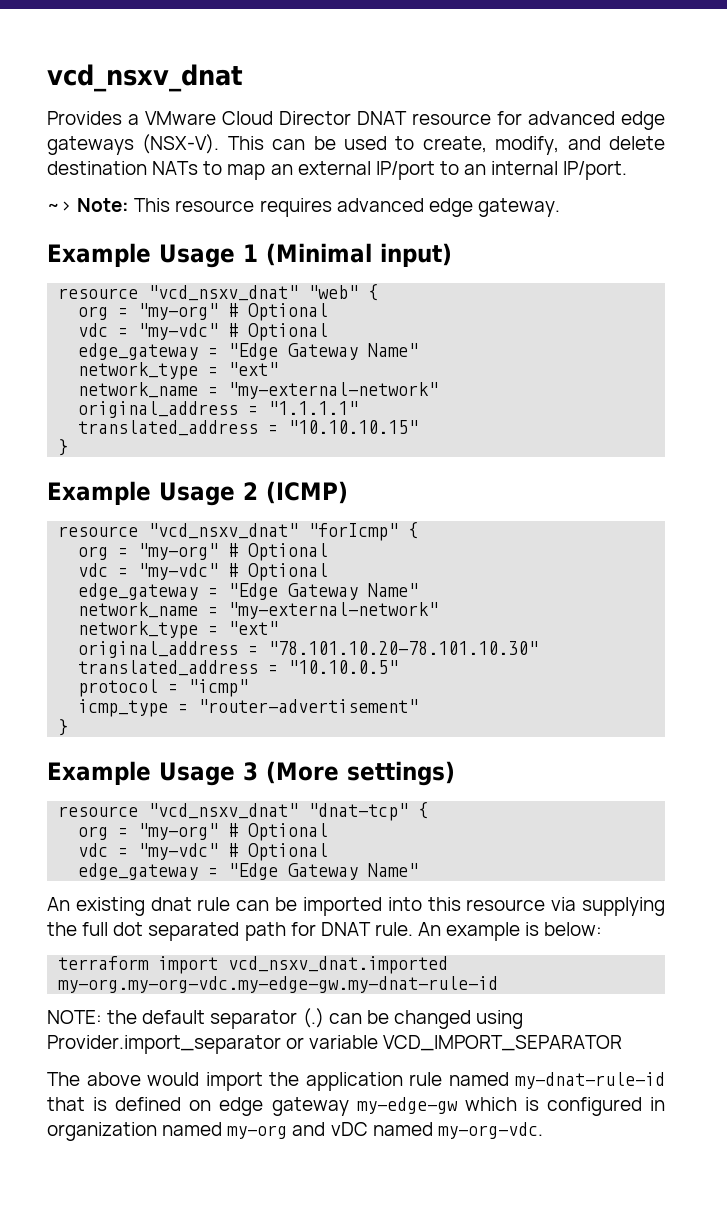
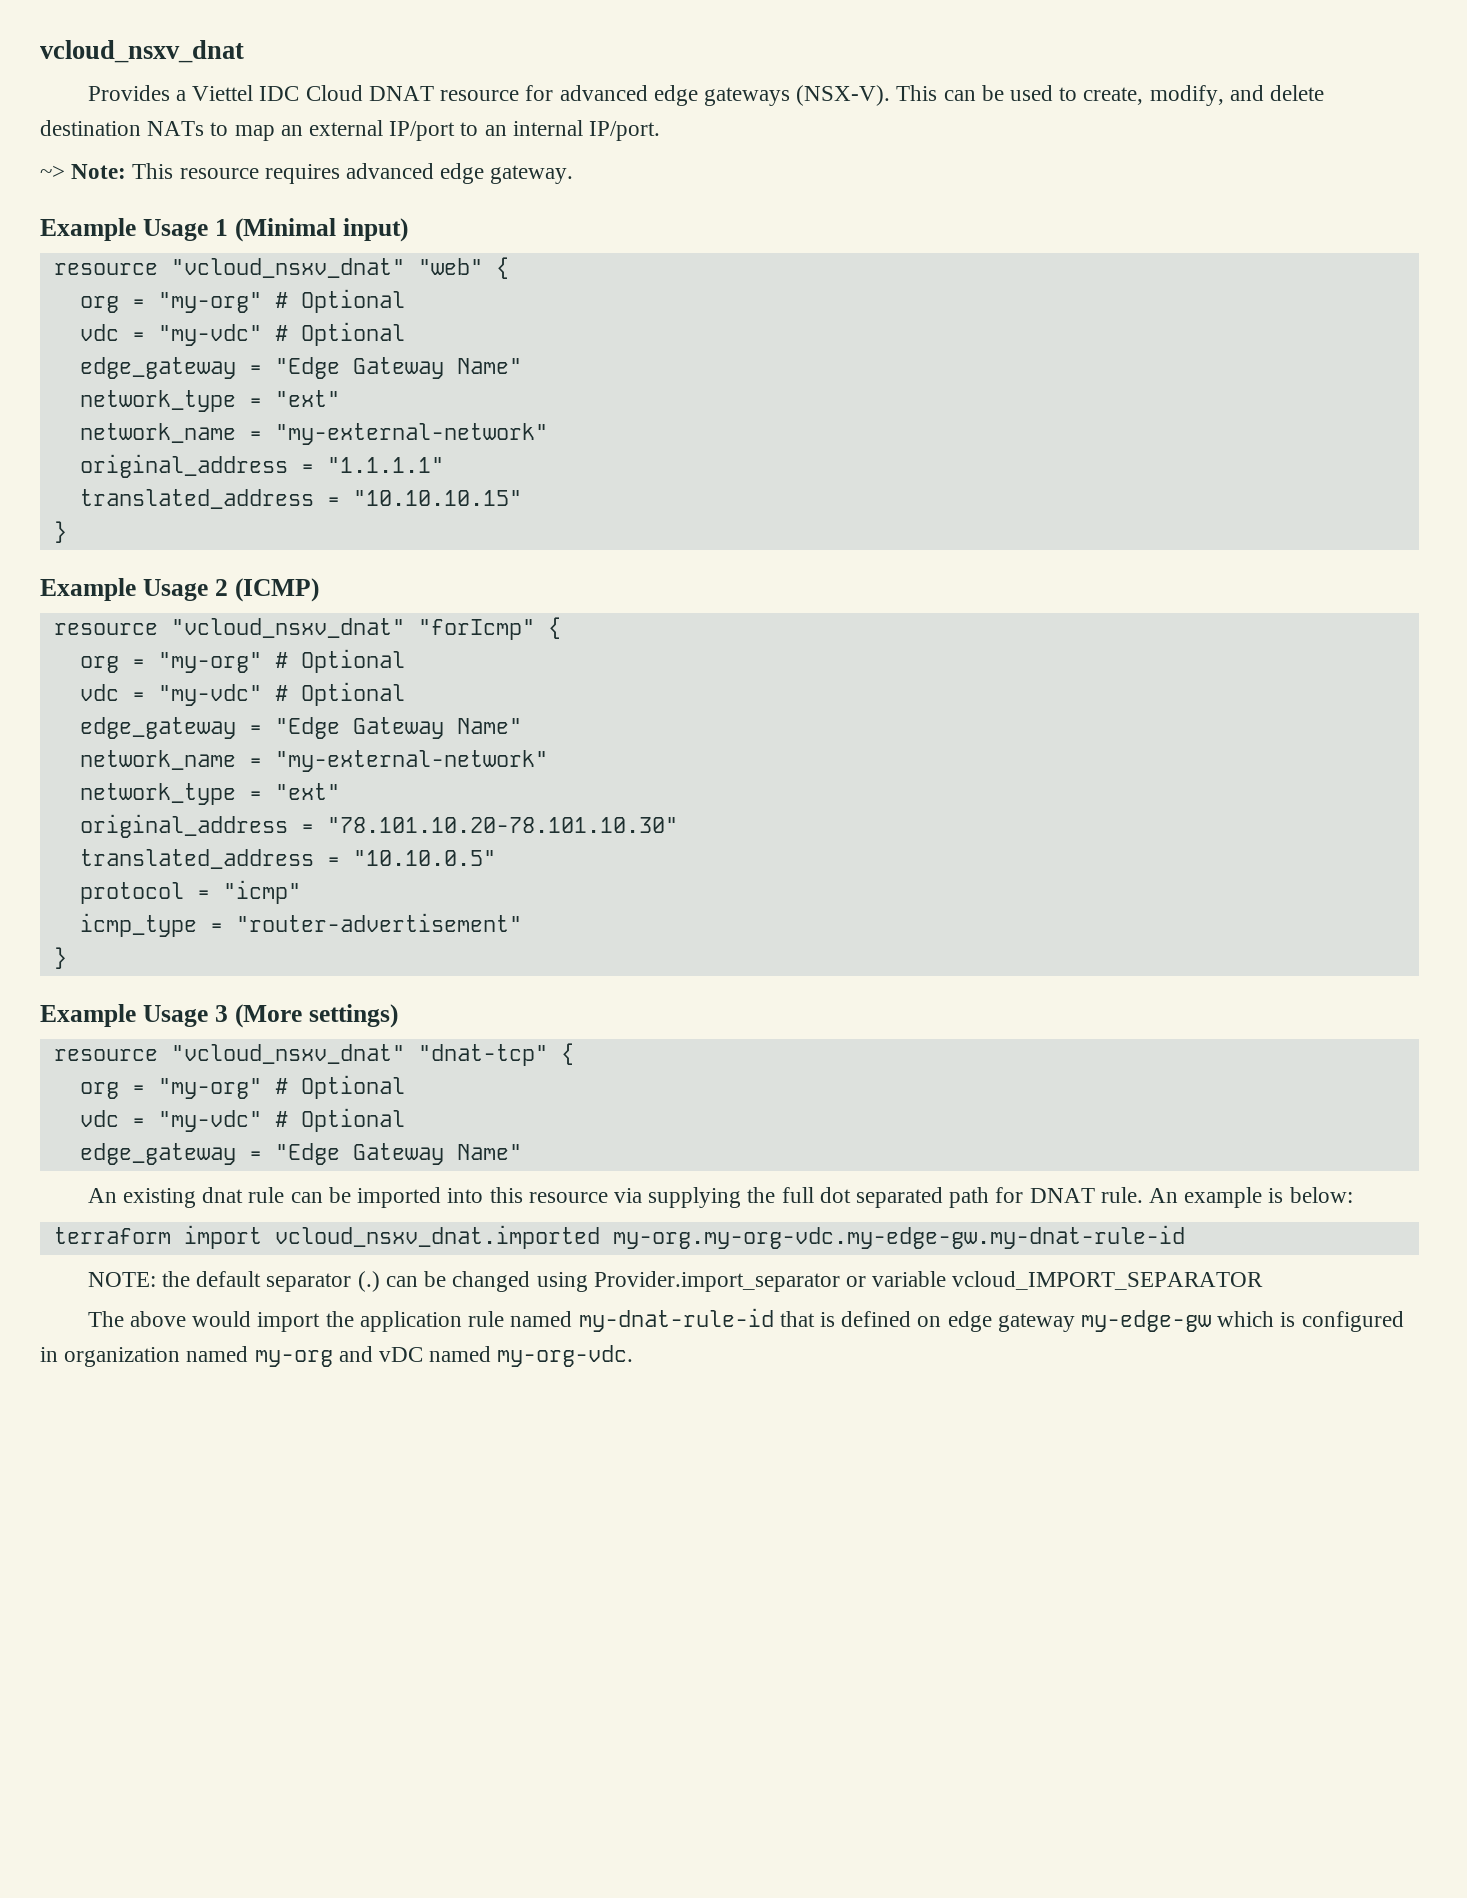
[47,64,243,92] vcd_nsxv_dnat -> [40,40,244,63] vcloud_nsxv_dnat
[145,111,351,125] VMware Cloud Director -> [192,85,363,101] Viettel IDC Cloud
[148,285,299,301] "vcd_nsxv_dnat" -> [170,258,405,278] "vcloud_nsxv_dnat"
[148,523,299,539] "vcd_nsxv_dnat" -> [170,618,405,638] "vcloud_nsxv_dnat"
[148,803,299,819] "vcd_nsxv_dnat" -> [170,1044,405,1064] "vcloud_nsxv_dnat"
[228,956,449,974] vcd_nsxv_dnat.imported -> [274,1225,600,1249] vcloud_nsxv_dnat.imported
[383,1035,623,1051] VCD_IMPORT_SEPARATOR -> [952,1271,1264,1290] vcloud_IMPORT_SEPARATOR

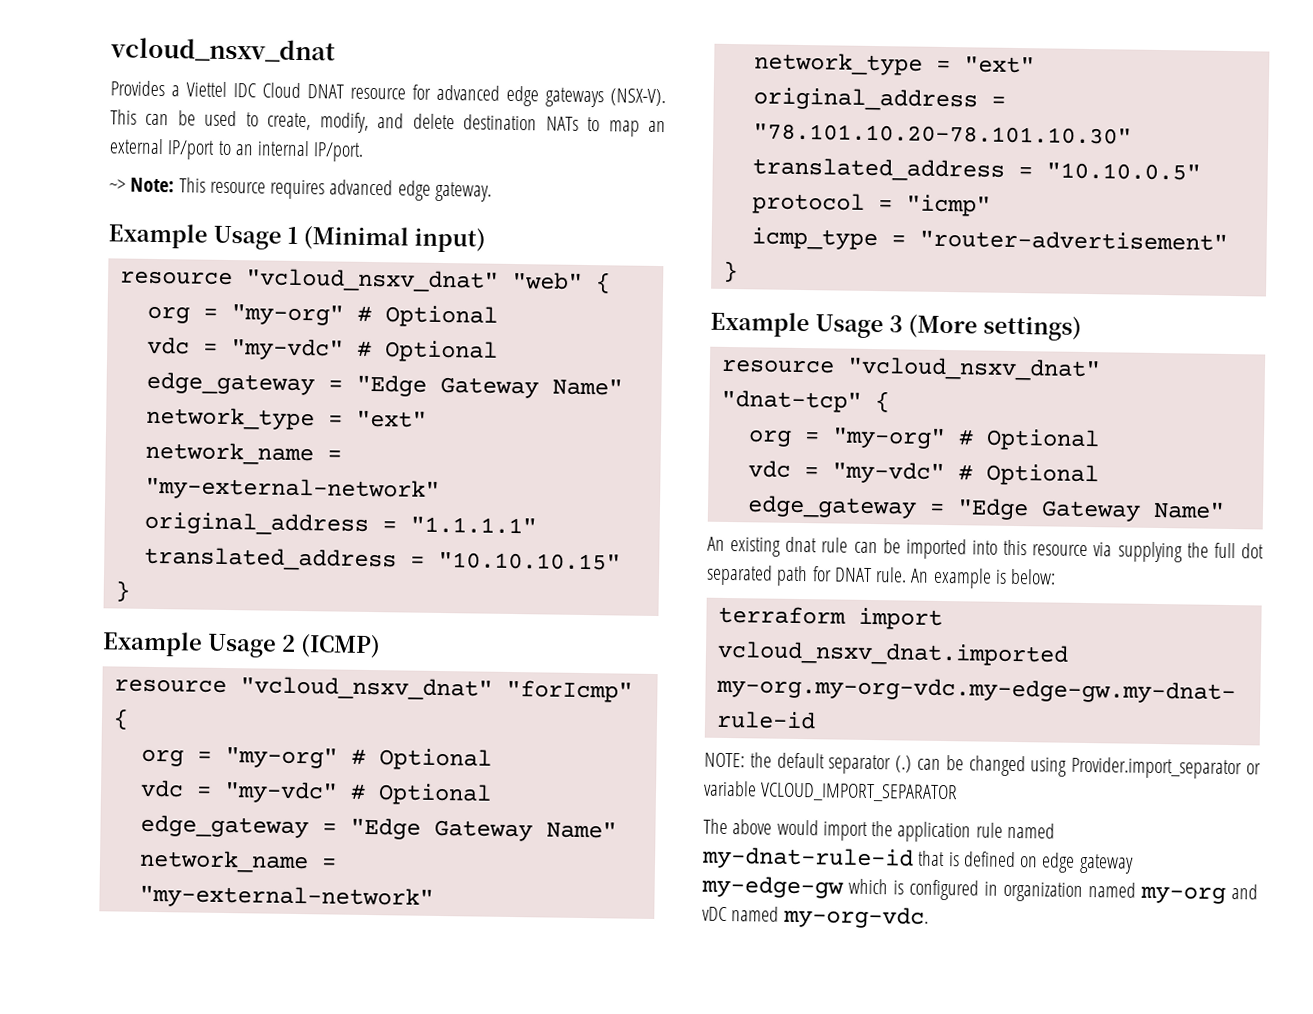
[952,1271,1264,1290] vcloud_IMPORT_SEPARATOR -> [760,782,959,803] VCLOUD_IMPORT_SEPARATOR

